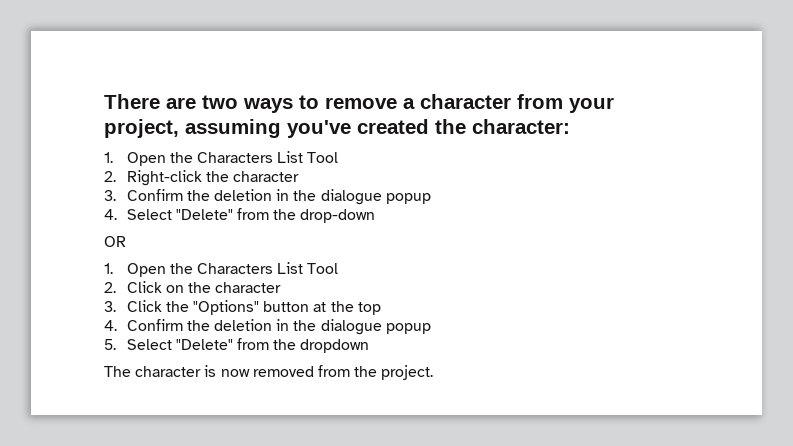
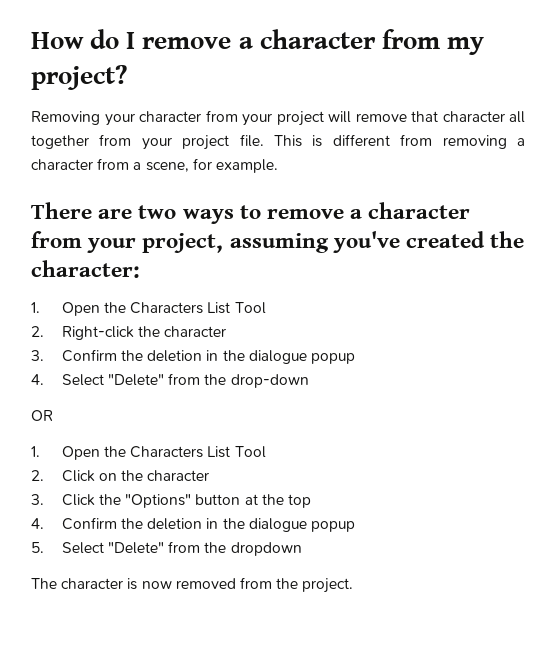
(104, 101) none -> [31,29,485,55] [31,65,127,90] [31,110,525,126] [31,134,525,150] [31,158,278,173] How do I remove a character from my project? // Removing your character from your project will remove that character all together from your project file. This is different from removing a character from a scene, for example. //

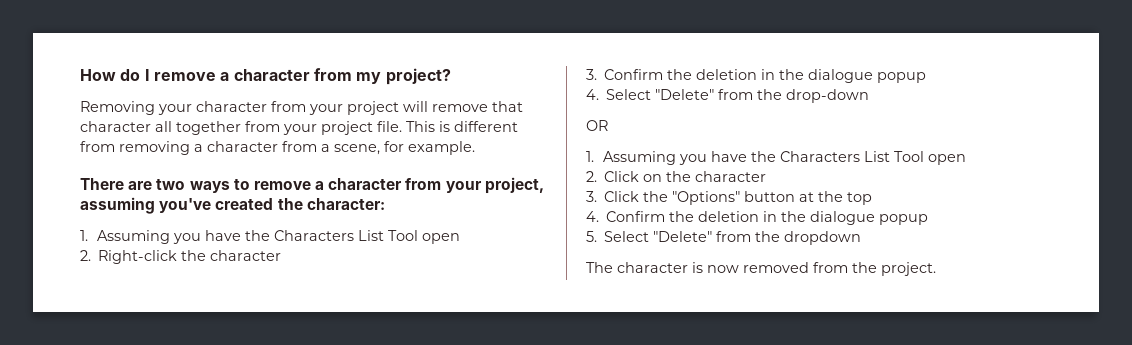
[61,302,266,316] Open the Characters List Tool -> [96,230,460,244] Assuming you have the Characters List Tool open
[61,446,266,460] Open the Characters List Tool -> [602,151,966,165] Assuming you have the Characters List Tool open

